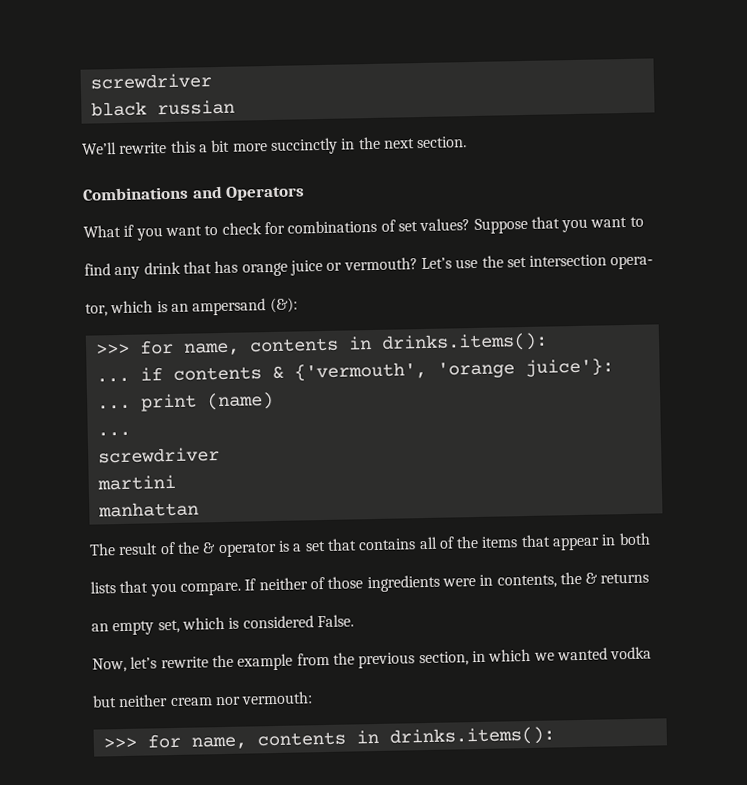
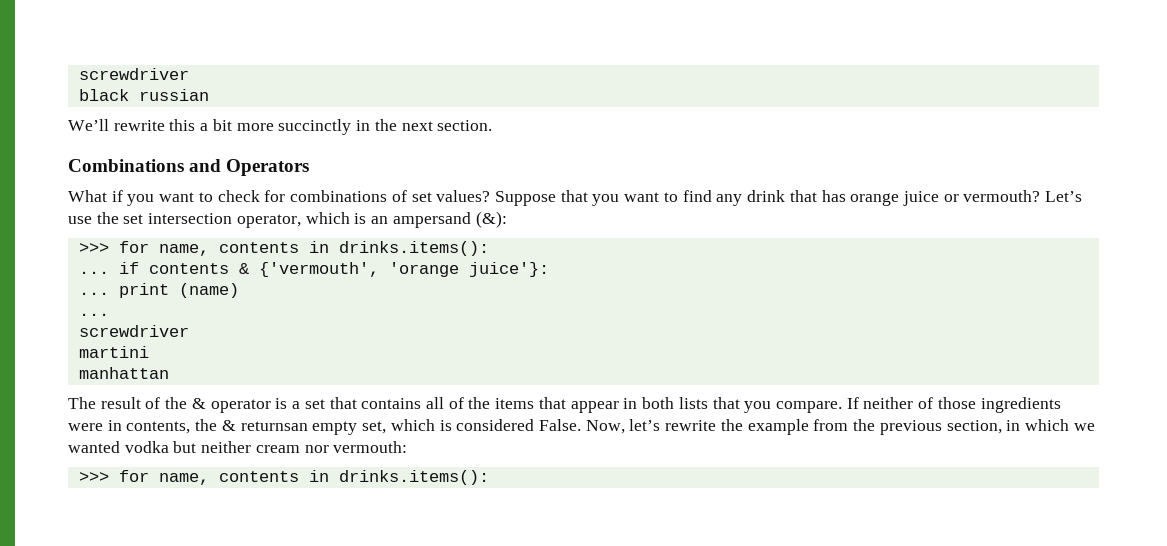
(644, 221) // -> (678, 197) none
[610,255,654,270] [85,303,108,317] opera‐ // tor, -> [236,214,301,228] operator,
(651, 539) // -> (675, 403) none
[600,572,650,584] [91,623,109,632] returns // an -> [240,421,308,431] returnsan
(354, 621) // -> (581, 425) none
(653, 653) // -> (169, 447) none

